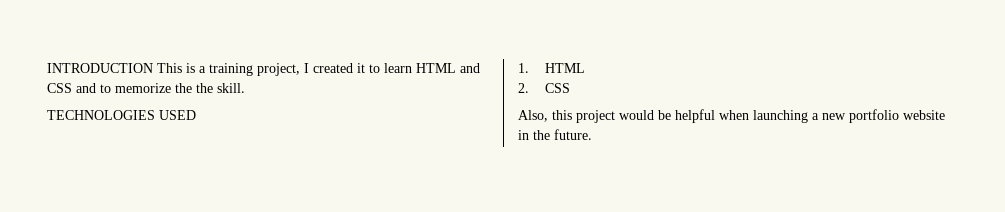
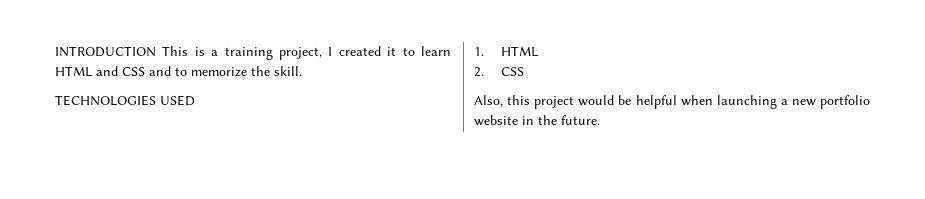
[196,83,213,93] the -> (270, 71) none

